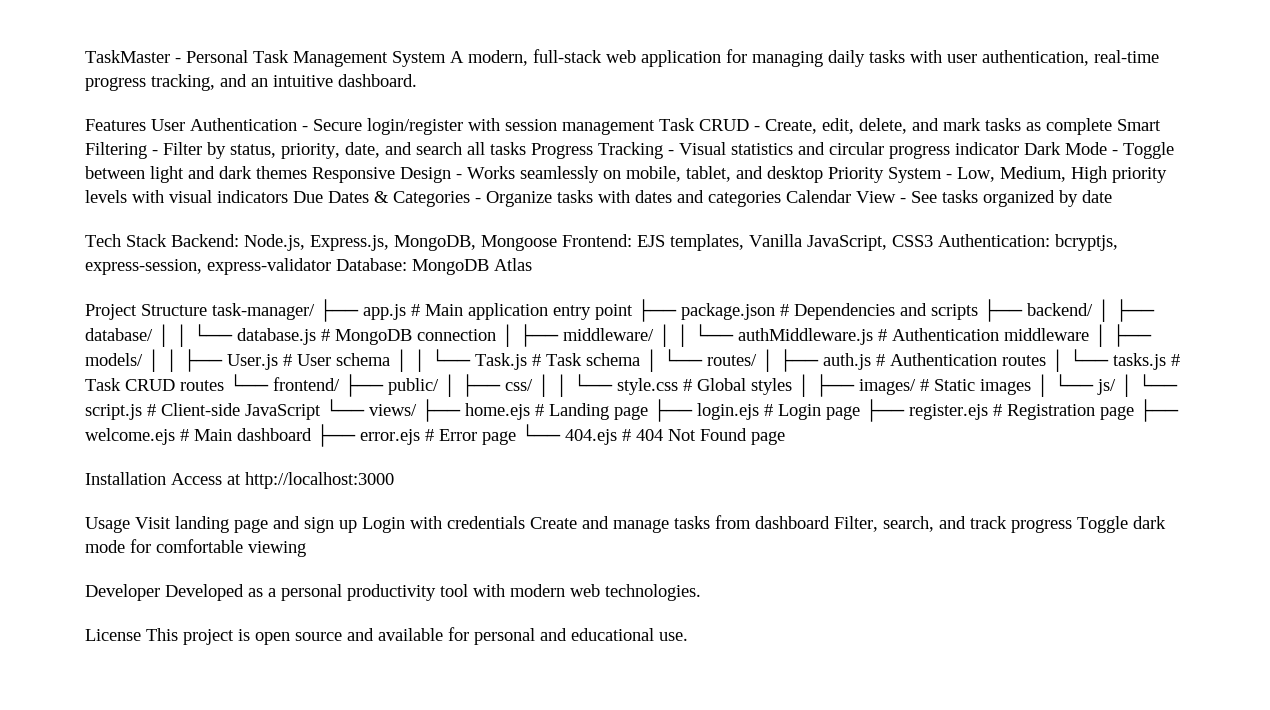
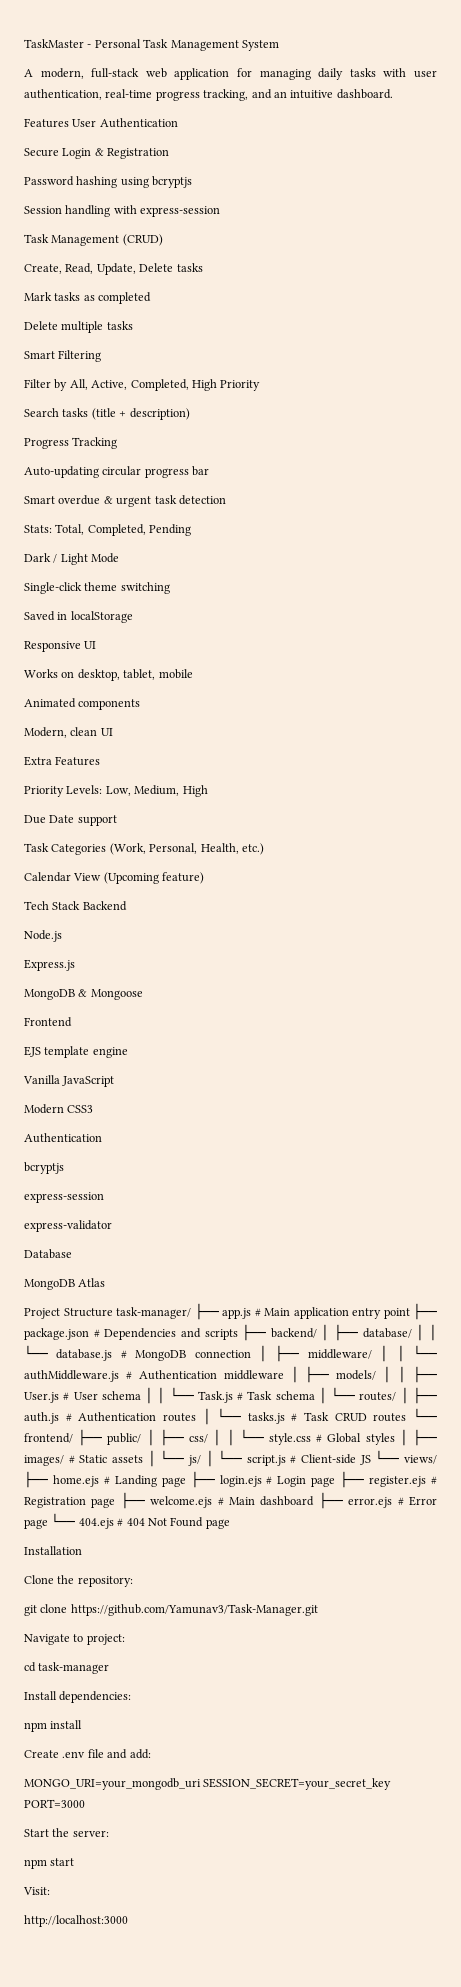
(446, 59) none -> (279, 45) //
[302,118,1112,135] - Secure login/register with session management Task CRUD - Create, edit, delete, and mark tasks as complete -> [24,148,170,159] [24,176,193,188] [24,205,221,217] [24,234,163,246] [24,263,203,275] [24,292,152,304] [24,321,133,333] // Secure Login & Registration // Password hashing using bcryptjs // Session handling with express-session // Task Management (CRUD) // Create, Read, Update, Delete tasks // Mark tasks as completed // Delete multiple tasks //
[152,150,158,155] - -> (102, 356) //
[230,142,1174,159] [85,166,1167,183] [85,190,1112,207] [85,234,1118,251] [85,259,202,275] status, priority, date, and search all tasks Progress Tracking - Visual statistics and circular progress indicator Dark Mode - Toggle between light and dark themes Responsive Design - Works seamlessly on mobile, tablet, and desktop Priority System - Low, Medium, High priority levels with visual indicators Due Dates & Categories - Organize tasks with dates and categories Calendar View - See tasks organized by date // Tech Stack Backend: Node.js, Express.js, MongoDB, Mongoose Frontend: EJS templates, Vanilla JavaScript, CSS3 Authentication: bcryptjs, express-session, -> [69,379,261,391] [24,408,190,420] [24,437,118,449] [24,466,210,478] [24,495,226,507] [24,524,192,536] [24,553,120,565] [24,582,170,594] [24,611,133,623] [24,641,97,652] [24,669,193,681] [24,698,141,710] [24,727,113,738] [24,756,101,766] [24,785,208,797] [24,815,117,826] [24,843,264,855] [24,872,205,884] [24,901,127,911] [24,930,62,942] [24,959,75,971] [24,989,143,1000] [24,1017,72,1027] [24,1046,128,1058] [23,1075,115,1087] [24,1104,94,1114] [24,1133,102,1143] [24,1162,64,1174] [24,1192,104,1203] All, Active, Completed, High Priority // Search tasks (title + description) // Progress Tracking // Auto-updating circular progress bar // Smart overdue & urgent task detection // Stats: Total, Completed, Pending // Dark / Light Mode // Single-click theme switching // Saved in localStorage // Responsive UI // Works on desktop, tablet, mobile // Animated components // Modern, clean UI // Extra Features // Priority Levels: Low, Medium, High // Due Date support // Task Categories (Work, Personal, Health, etc.) // Calendar View (Upcoming feature) // Tech Stack Backend // Node.js // Express.js // MongoDB & Mongoose // Frontend // EJS template engine // Vanilla JavaScript // Modern CSS3 // Authentication // bcryptjs // express-session //
[336,258,407,271] Database: -> [24,1249,72,1259] // Database //
[980,379,1031,395] images -> [111,1455,143,1463] assets
[245,404,321,420] JavaScript -> [359,1455,371,1465] JS
[171,472,394,489] [85,515,1166,533] [85,539,306,557] [85,584,701,601] [85,627,688,645] Access at http://localhost:3000 // Usage Visit landing page and sign up Login with credentials Create and manage tasks from dashboard Filter, search, and track progress Toggle dark mode for comfortable viewing // Developer Developed as a personal productivity tool with modern web technologies. // License This project is open source and available for personal and educational use. -> [24,1575,133,1587] [24,1604,318,1616] [24,1634,125,1645] [24,1662,110,1674] [24,1691,132,1703] [24,1720,83,1732] [24,1749,151,1759] [24,1778,392,1790] [24,1799,85,1808] [24,1828,109,1837] [24,1858,75,1869] [23,1887,50,1895] [24,1915,128,1927] // Clone the repository: // git clone https://github.com/Yamunav3/Task-Manager.git // Navigate to project: // cd task-manager // Install dependencies: // npm install // Create .env file and add: // MONGO_URI=your_mongodb_uri SESSION_SECRET=your_secret_key PORT=3000 // Start the server: // npm start // Visit: // http://localhost:3000

